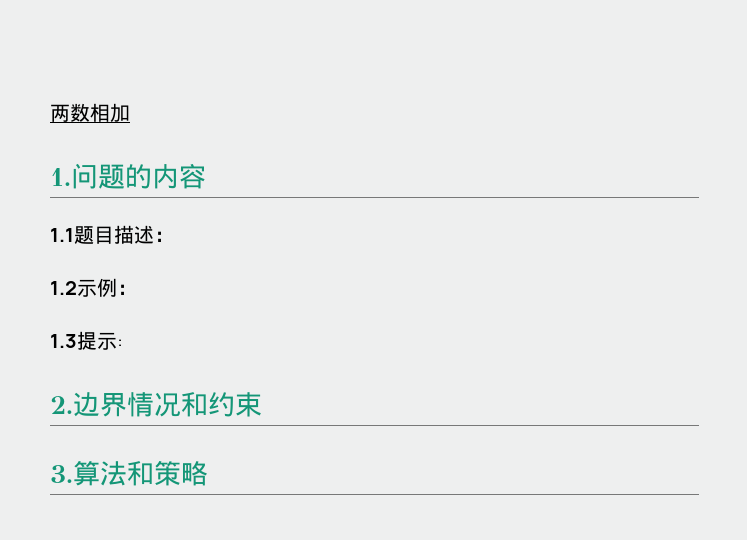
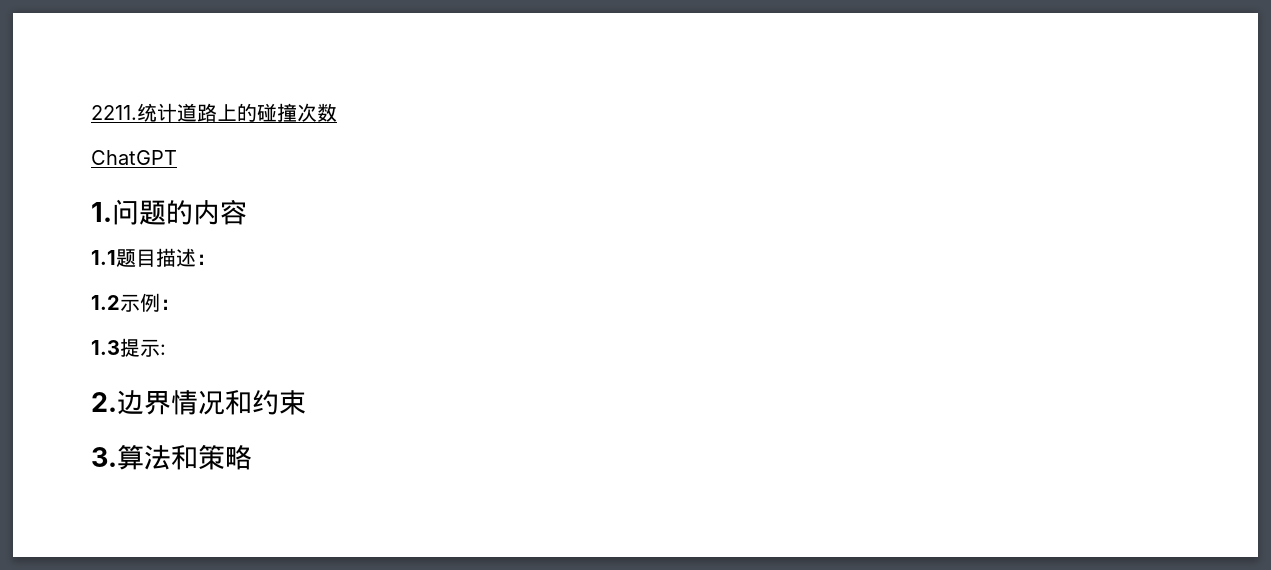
[50,104,70,122] 两 -> [91,103,317,122] 2211.统计道路上的碰撞次
[90,103,130,123] 相加 -> [91,150,177,165] // ChatGPT

